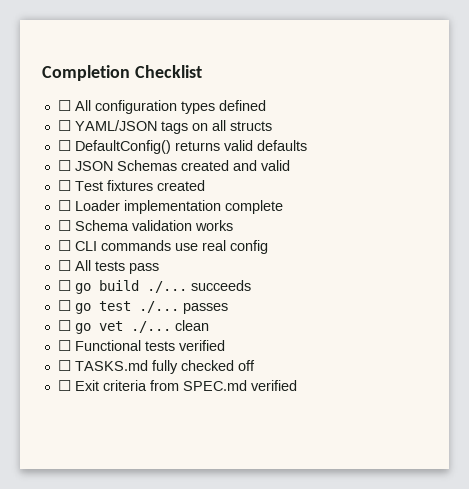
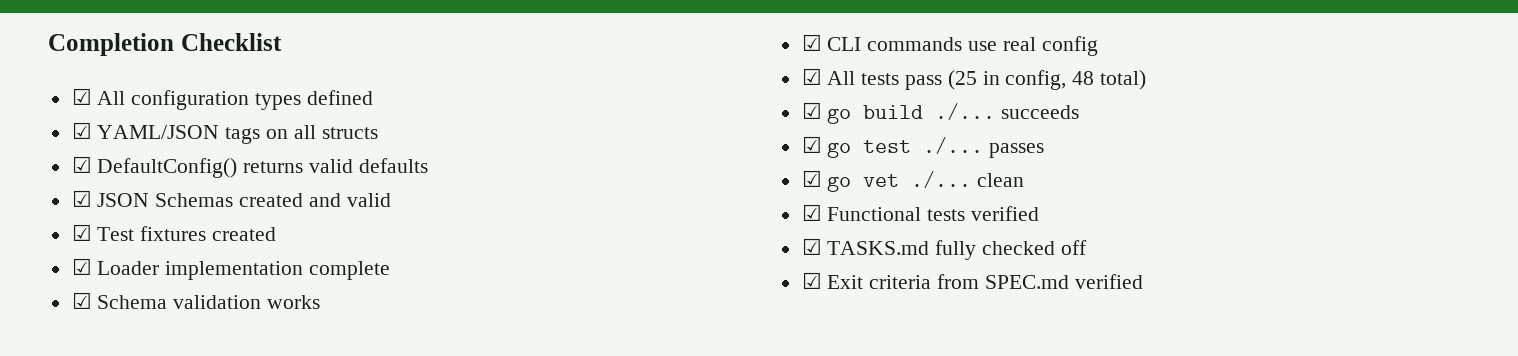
[57,100,71,111] ☐ -> [71,88,92,105] ☑
[57,120,71,131] ☐ -> [71,122,92,139] ☑
[57,140,71,151] ☐ -> [71,156,92,173] ☑
[57,160,71,171] ☐ -> [71,190,92,207] ☑
[57,180,71,191] ☐ -> [71,224,92,241] ☑
[57,200,71,211] ☐ -> [71,258,92,275] ☑
[57,220,71,231] ☐ -> [71,292,92,309] ☑
[57,240,71,251] ☐ -> [801,34,822,51] ☑
[57,260,71,271] ☐ -> [801,68,822,85] ☑
[57,280,71,291] // ☐ -> [947,70,1147,90] [801,102,822,119] (25 in config, 48 total) // ☑
[57,300,71,311] ☐ -> [801,136,822,153] ☑
[57,320,71,331] ☐ -> [801,170,822,187] ☑
[57,340,71,351] ☐ -> [801,204,822,221] ☑
[57,360,71,371] ☐ -> [801,238,822,255] ☑
[57,380,71,391] ☐ -> [801,272,822,289] ☑

